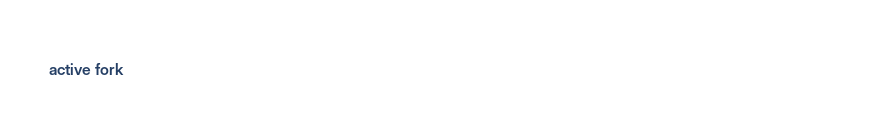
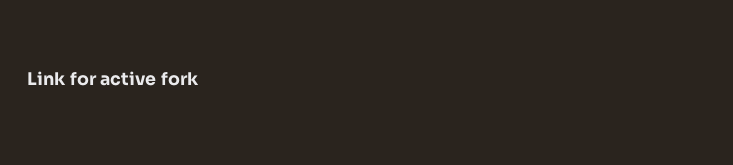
(49, 69) none -> [27,71,97,86] Link for

